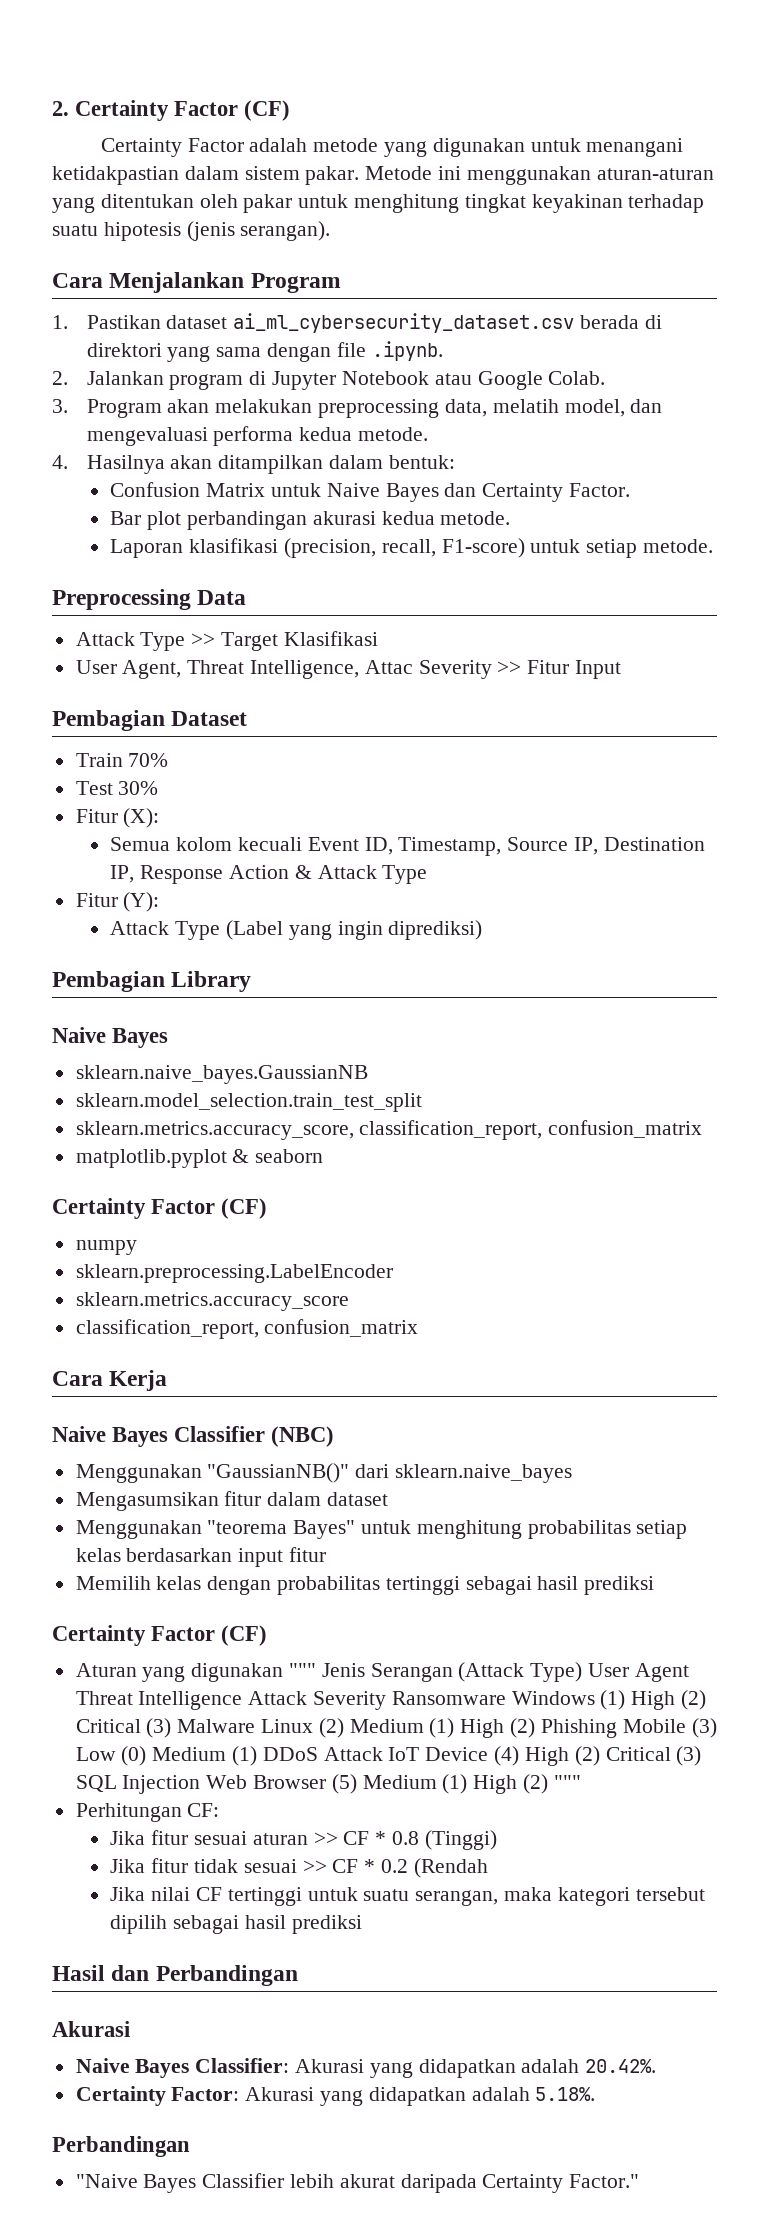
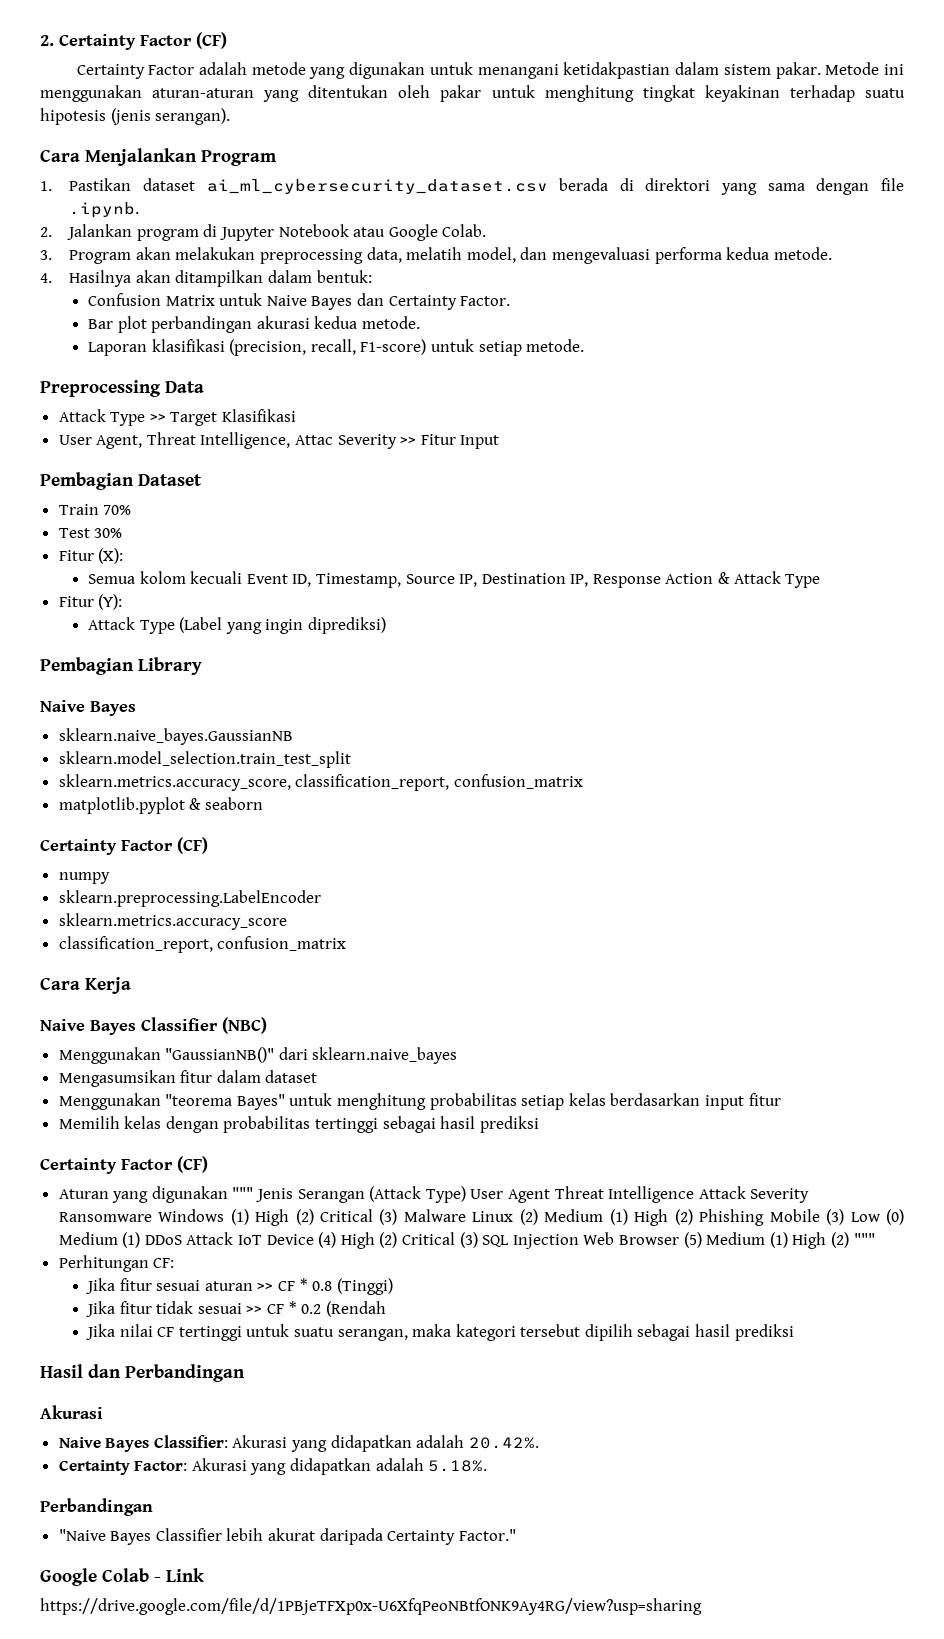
(640, 2181) none -> [40,1568,204,1586] [40,1598,702,1615] // Google Colab - Link // https://drive.google.com/file/d/1PBjeTFXp0x-U6XfqPeoNBtfONK9Ay4RG/view?usp=sharing

